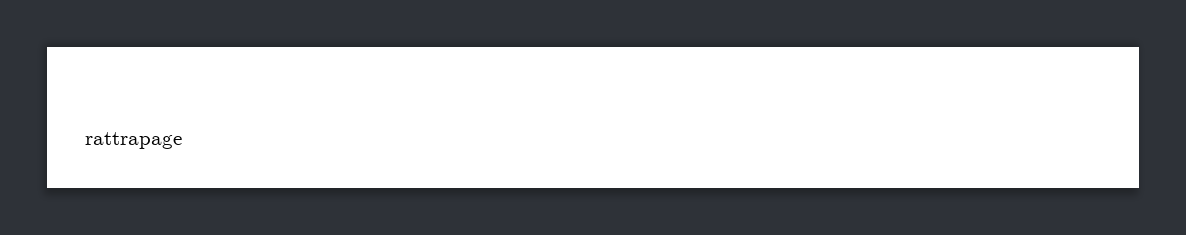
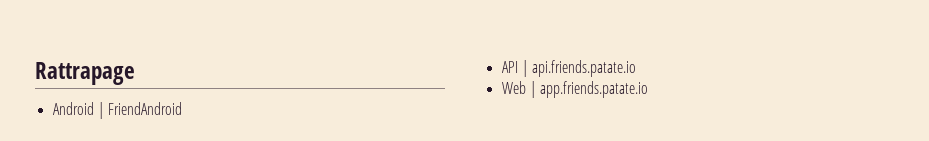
[85,132,182,149] rattrapage -> [35,62,135,85] [52,102,183,119] [501,60,637,77] [501,81,649,98] Rattrapage // Android | FriendAndroid // API | api.friends.patate.io // Web | app.friends.patate.io

